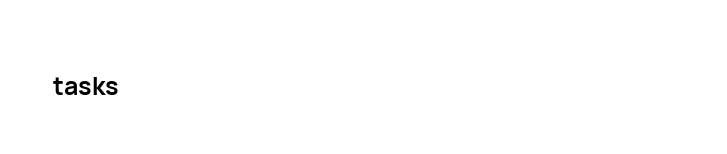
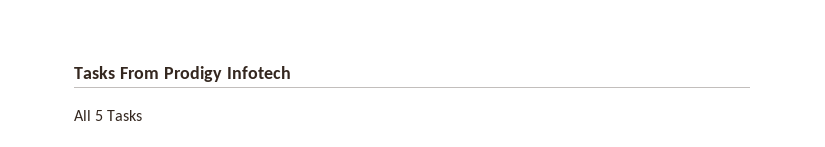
[53,77,119,95] tasks -> [74,66,291,82] [74,110,143,121] Tasks From Prodigy Infotech // All 5 Tasks

